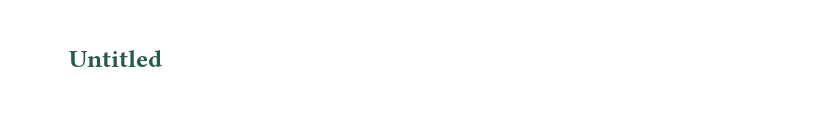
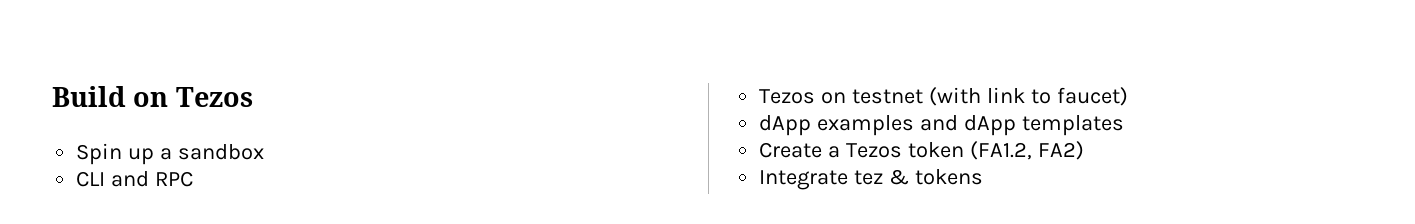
[69,50,162,67] Untitled -> [52,86,253,107] [76,143,265,165] [76,171,194,187] [759,87,1128,106] [759,115,1124,136] [759,141,1084,160] [759,169,984,190] Build on Tezos // Spin up a sandbox // CLI and RPC // Tezos on testnet (with link to faucet) // dApp examples and dApp templates // Create a Tezos token (FA1.2, FA2) // Integrate tez & tokens

